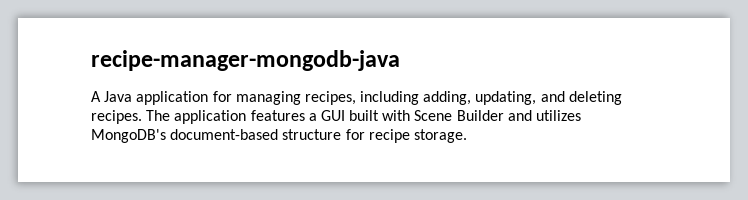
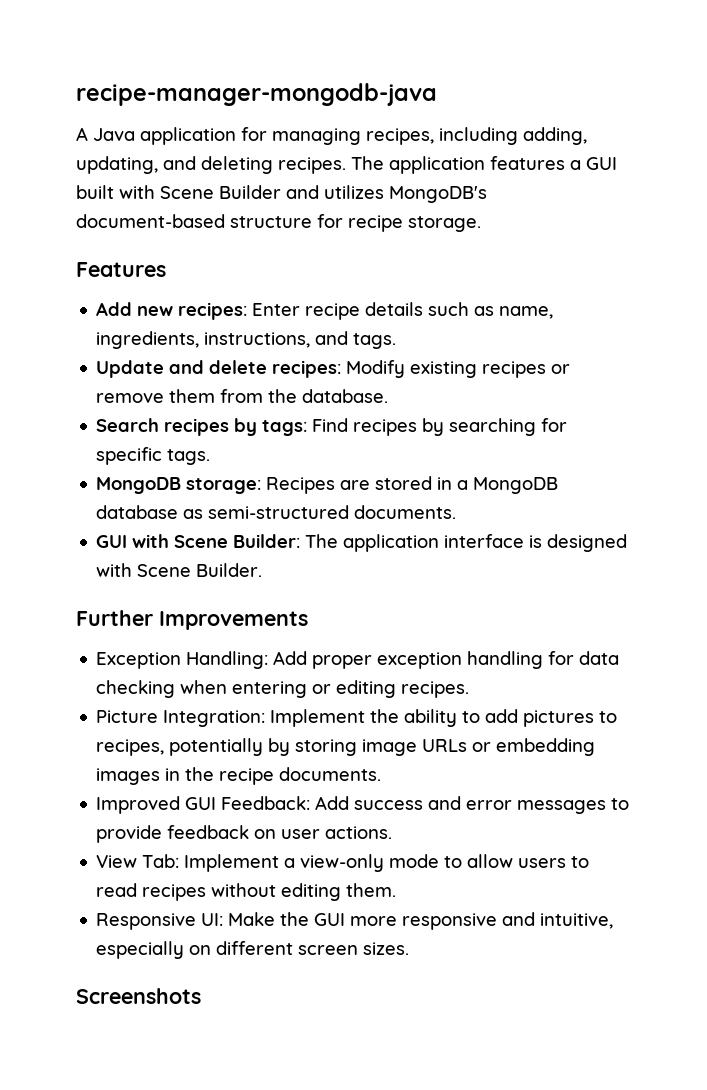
(467, 136) none -> [76,262,166,277] [96,302,554,320] [96,331,397,349] [96,360,571,378] [96,389,389,403] [96,418,568,436] [96,447,211,465] [96,476,559,494] [96,505,457,519] [96,534,628,552] [96,563,263,577] [76,610,308,630] [96,651,620,669] [96,680,470,698] [96,709,618,727] [96,738,596,756] [96,767,382,785] [96,796,630,814] [96,825,393,843] [96,854,590,872] [96,883,397,901] [96,912,614,930] [96,941,410,959] [76,988,201,1004] // Features // Add new recipes: Enter recipe details such as name, ingredients, instructions, and tags. // Update and delete recipes: Modify existing recipes or remove them from the database. // Search recipes by tags: Find recipes by searching for specific tags. // MongoDB storage: Recipes are stored in a MongoDB database as semi-structured documents. // GUI with Scene Builder: The application interface is designed with Scene Builder. // Further Improvements // Exception Handling: Add proper exception handling for data checking when entering or editing recipes. // Picture Integration: Implement the ability to add pictures to recipes, potentially by storing image URLs or embedding images in the recipe documents. // Improved GUI Feedback: Add success and error messages to provide feedback on user actions. // View Tab: Implement a view-only mode to allow users to read recipes without editing them. // Responsive UI: Make the GUI more responsive and intuitive, especially on different screen sizes. // Screenshots

